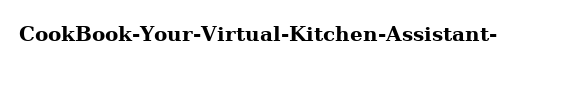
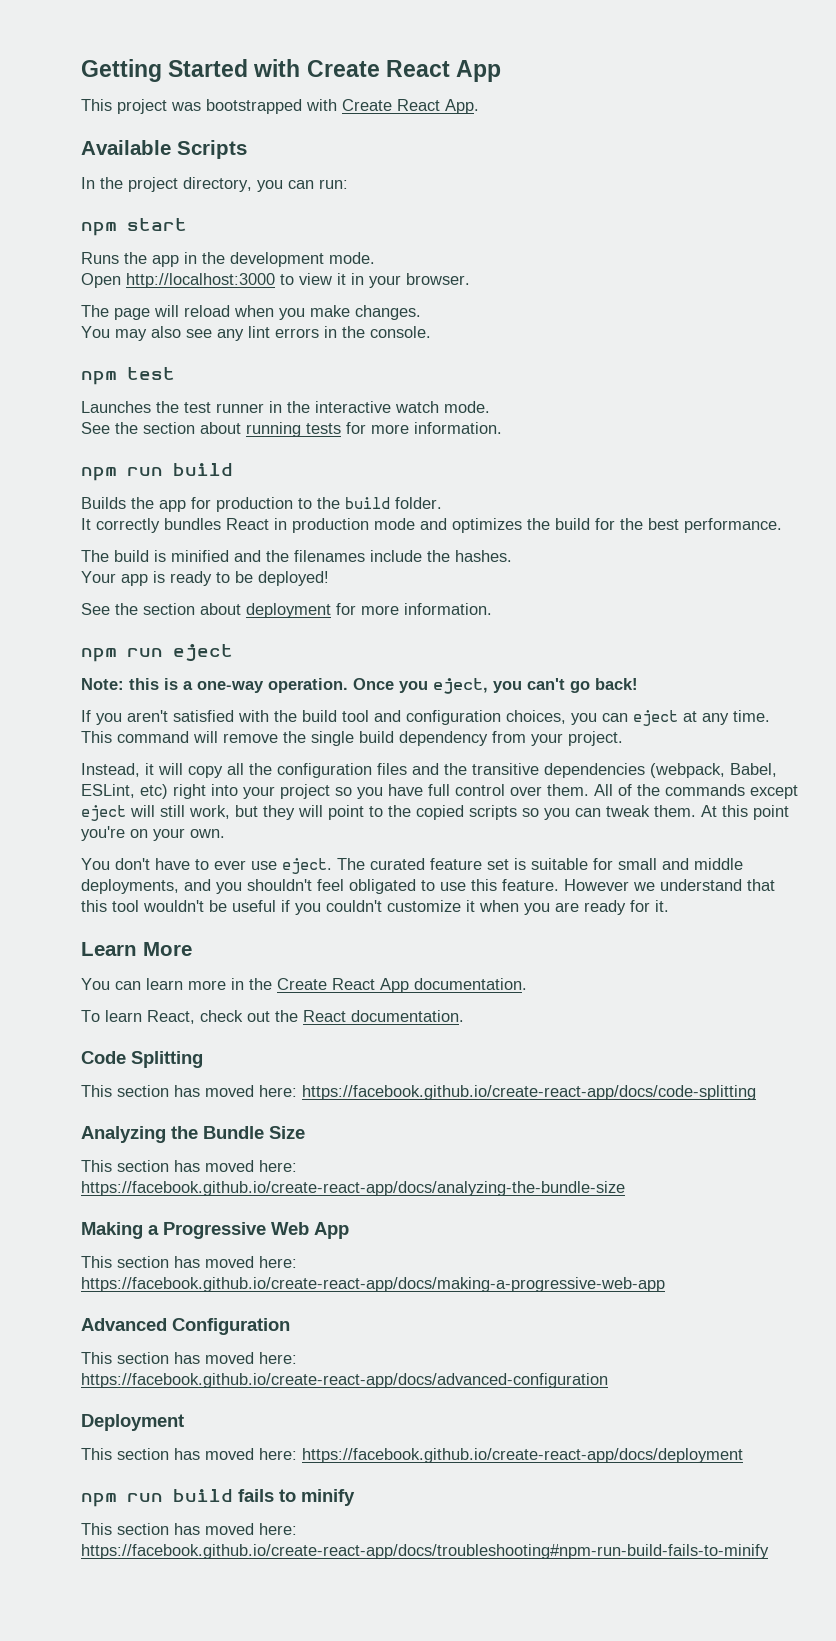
[19,26,497,41] CookBook-Your-Virtual-Kitchen-Assistant- -> [81,59,502,82] [81,99,479,114] [81,140,247,159] [81,177,348,192] [81,218,187,236] [81,252,375,267] [81,273,470,288] [81,305,421,320] [81,326,431,341] [81,367,175,385] [81,401,490,413] [81,422,502,437] [81,463,233,481] [81,497,442,512] [81,518,782,533] [81,550,512,562] [81,571,329,586] [81,603,492,618] [81,644,233,662] [81,678,638,694] [81,710,770,726] [81,731,623,746] [81,763,777,778] [81,784,798,799] [81,805,789,821] [81,826,225,841] [81,858,743,874] [81,879,775,894] [81,900,669,915] [81,942,192,956] [81,978,527,993] [81,1010,464,1024] [81,1051,203,1068] [81,1085,756,1100] [81,1126,305,1143] [81,1160,297,1172] [81,1181,625,1196] [81,1222,349,1239] [81,1256,297,1268] [81,1277,665,1292] [81,1318,290,1335] [81,1352,297,1364] [81,1373,608,1388] [81,1414,184,1431] [81,1448,743,1463] [81,1489,355,1507] [81,1523,297,1535] [81,1544,769,1559] Getting Started with Create React App // This project was bootstrapped with Create React App. // Available Scripts // In the project directory, you can run: // npm start // Runs the app in the development mode. // Open http://localhost:3000 to view it in your browser. // The page will reload when you make changes. // You may also see any lint errors in the console. // npm test // Launches the test runner in the interactive watch mode. // See the section about running tests for more information. // npm run build // Builds the app for production to the build folder. // It correctly bundles React in production mode and optimizes the build for the best performance. // The build is minified and the filenames include the hashes. // Your app is ready to be deployed! // See the section about deployment for more information. // npm run eject // Note: this is a one-way operation. Once you eject, you can't go back! // If you aren't satisfied with the build tool and configuration choices, you can eject at any time. This command will remove the single build dependency from your project. // Instead, it will copy all the configuration files and the transitive dependencies (webpack, Babel, ESLint, etc) right into your project so you have full control over them. All of the commands except eject will still work, but they will point to the copied scripts so you can tweak them. At this point you're on your own. // You don't have to ever use eject. The curated feature set is suitable for small and middle deployments, and you shouldn't feel obligated to use this feature. However we understand that this tool wouldn't be useful if you couldn't customize it when you are ready for it. // Learn More // You can learn more in the Create React App documentation. // To learn React, check out the React documentation. // Code Splitting // This section has moved here: https://facebook.github.io/create-react-app/docs/code-splitting // Analyzing the Bundle Size // This section has moved here: https://facebook.github.io/create-react-app/docs/analyzing-the-bundle-size // Making a Progressive Web App // This section has moved here: https://facebook.github.io/create-react-app/docs/making-a-progressive-web-app // Advanced Configuration // This section has moved here: https://facebook.github.io/create-react-app/docs/advanced-configuration // Deployment // This section has moved here: https://facebook.github.io/create-react-app/docs/deployment // npm run build fails to minify // This section has moved here: https://facebook.github.io/create-react-app/docs/troubleshooting#npm-run-build-fails-to-minify

